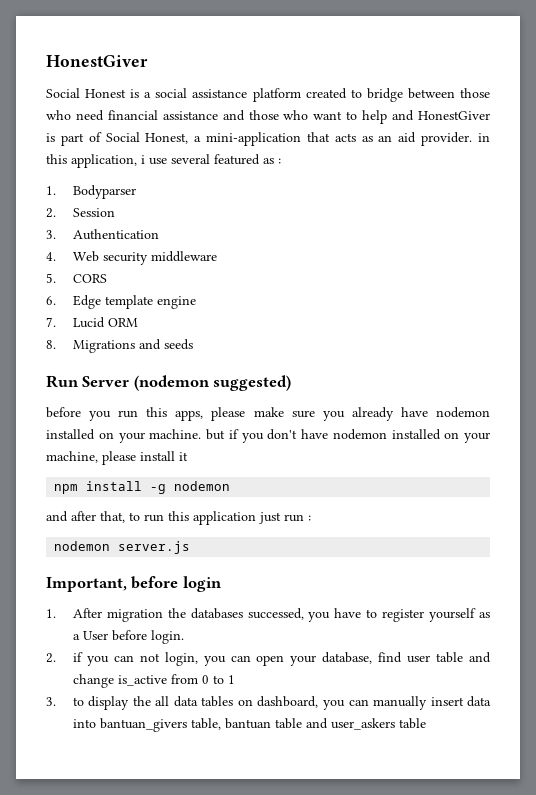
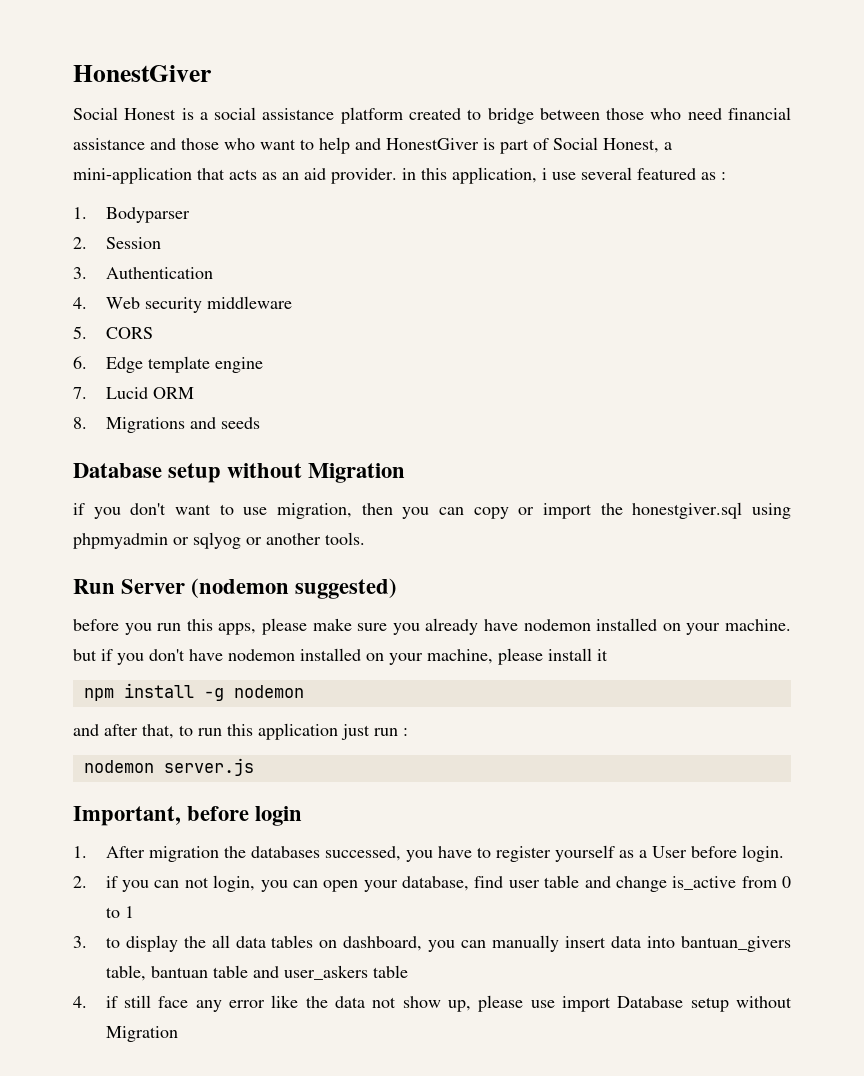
(193, 344) none -> [73,463,406,483] [73,502,791,519] [73,532,365,549] // Database setup without Migration // if you don't want to use migration, then you can copy or import the honestgiver.sql using phpmyadmin or sqlyog or another tools.
(426, 723) none -> [73,995,792,1012] [105,1026,178,1042] // 4. if still face any error like the data not show up, please use import Database setup without Migration

